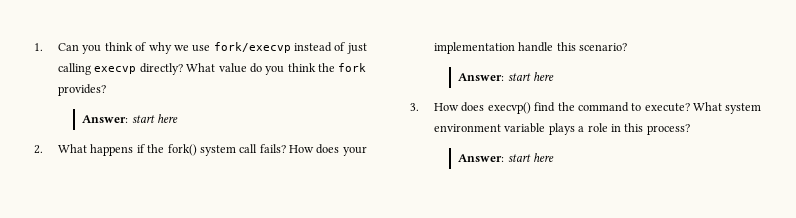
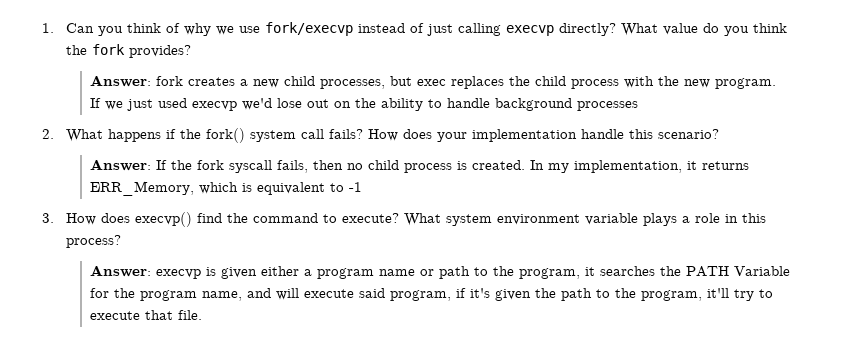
[131,114,178,123] start here -> [155,76,776,89] [89,98,638,111] fork creates a new child processes, but exec replaces the child process with the new program. If we just used execvp we'd lose out on the ability to handle background processes
[507,72,554,81] start here -> [155,160,749,173] [89,181,362,196] If the fork syscall fails, then no child process is created. In my implementation, it returns ERR_Memory, which is equivalent to -1
[507,153,554,162] start here -> [155,266,790,279] [89,288,773,301] [89,310,202,320] execvp is given either a program name or path to the program, it searches the PATH Variable for the program name, and will execute said program, if it's given the path to the program, it'll try to execute that file.

